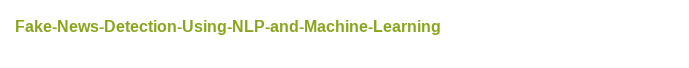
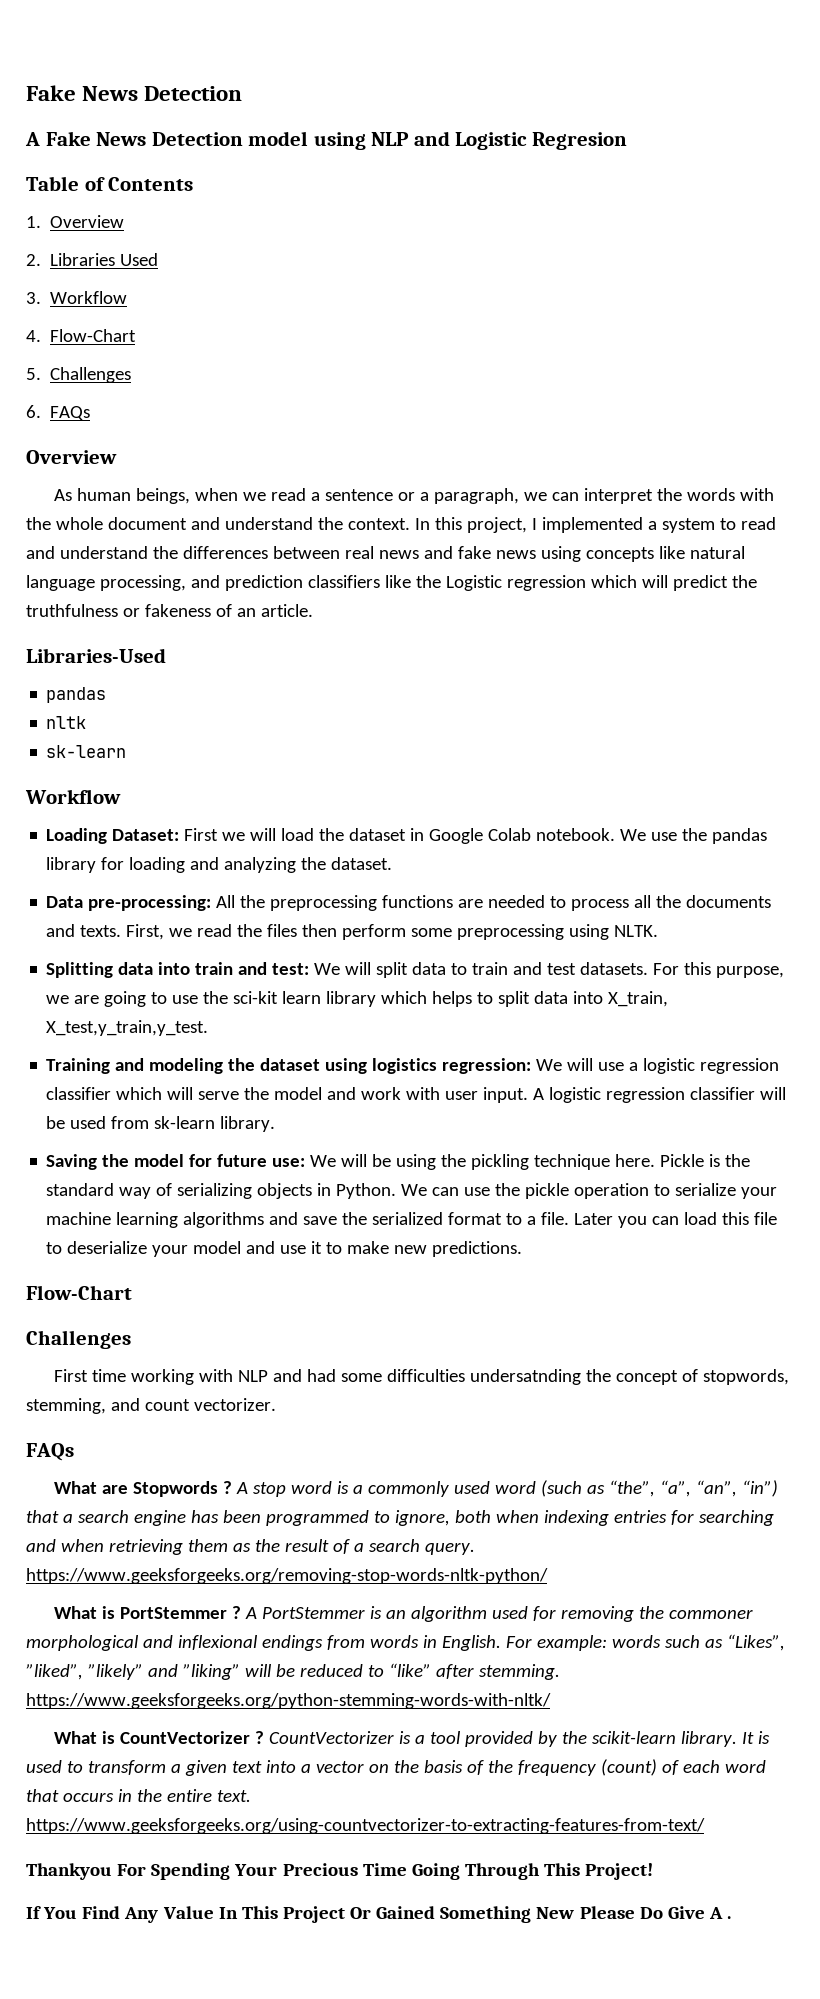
[15,20,441,35] Fake-News-Detection-Using-NLP-and-Machine-Learning -> [26,85,243,101] [25,131,627,150] [26,176,194,191] [26,215,125,228] [26,253,159,266] [26,291,128,304] [26,329,137,342] [26,367,132,383] [26,405,91,421] [26,450,117,464] [53,488,774,504] [26,517,776,533] [26,546,745,562] [26,575,757,591] [26,604,313,617] [26,648,166,663] [46,687,107,703] [46,716,87,729] [46,745,127,758] [25,789,121,804] [46,828,768,844] [46,857,393,873] [46,895,772,911] [46,924,659,940] [46,962,785,978] [46,991,669,1007] [46,1020,209,1036] [46,1058,780,1074] [46,1087,787,1103] [46,1116,276,1132] [46,1154,751,1170] [46,1183,778,1199] [46,1212,778,1228] [46,1241,523,1257] [26,1285,132,1300] [26,1330,131,1349] [53,1369,789,1385] [26,1398,276,1414] [26,1443,74,1461] [53,1480,778,1497] [26,1510,774,1526] [26,1539,475,1555] [26,1568,548,1584] [53,1606,753,1622] [26,1634,785,1651] [26,1663,560,1680] [26,1693,551,1709] [53,1731,770,1747] [26,1759,766,1776] [26,1789,251,1802] [26,1818,705,1834] [26,1863,654,1880] [26,1906,732,1923] Fake News Detection // A Fake News Detection model using NLP and Logistic Regresion // Table of Contents // 1. Overview // 2. Libraries Used // 3. Workflow // 4. Flow-Chart // 5. Challenges // 6. FAQs // Overview // As human beings, when we read a sentence or a paragraph, we can interpret the words with the whole document and understand the context. In this project, I implemented a system to read and understand the differences between real news and fake news using concepts like natural language processing, and prediction classifiers like the Logistic regression which will predict the truthfulness or fakeness of an article. // Libraries-Used // pandas // nltk // sk-learn // Workflow // Loading Dataset: First we will load the dataset in Google Colab notebook. We use the pandas library for loading and analyzing the dataset. // Data pre-processing: All the preprocessing functions are needed to process all the documents and texts. First, we read the files then perform some preprocessing using NLTK. // Splitting data into train and test: We will split data to train and test datasets. For this purpose, we are going to use the sci-kit learn library which helps to split data into X_train, X_test,y_train,y_test. // Training and modeling the dataset using logistics regression: We will use a logistic regression classifier which will serve the model and work with user input. A logistic regression classifier will be used from sk-learn library. // Saving the model for future use: We will be using the pickling technique here. Pickle is the standard way of serializing objects in Python. We can use the pickle operation to serialize your machine learning algorithms and save the serialized format to a file. Later you can load this file to deserialize your model and use it to make new predictions. // Flow-Chart // Challenges // First time working with NLP and had some difficulties undersatnding the concept of stopwords, stemming, and count vectorizer. // FAQs // What are Stopwords ? A stop word is a commonly used word (such as “the”, “a”, “an”, “in”) that a search engine has been programmed to ignore, both when indexing entries for searching and when retrieving them as the result of a search query. https://www.geeksforgeeks.org/removing-stop-words-nltk-python/ // What is PortStemmer ? A PortStemmer is an algorithm used for removing the commoner morphological and inflexional endings from words in English. For example: words such as “Likes”, ”liked”, ”likely” and ”liking” will be reduced to “like” after stemming. https://www.geeksforgeeks.org/python-stemming-words-with-nltk/ // What is CountVectorizer ? CountVectorizer is a tool provided by the scikit-learn library. It is used to transform a given text into a vector on the basis of the frequency (count) of each word that occurs in the entire text. https://www.geeksforgeeks.org/using-countvectorizer-to-extracting-features-from-text/ // Thankyou For Spending Your Precious Time Going Through This Project! // If You Find Any Value In This Project Or Gained Something New Please Do Give A .

